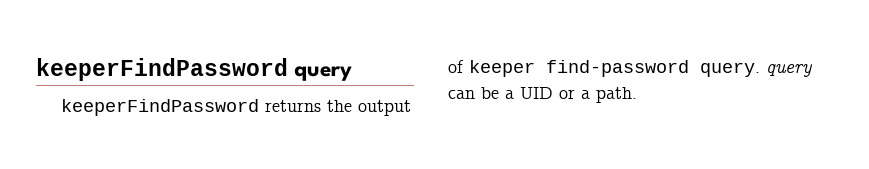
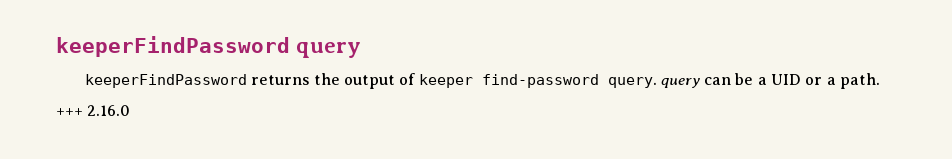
(637, 95) none -> [56,105,131,116] // +++ 2.16.0

